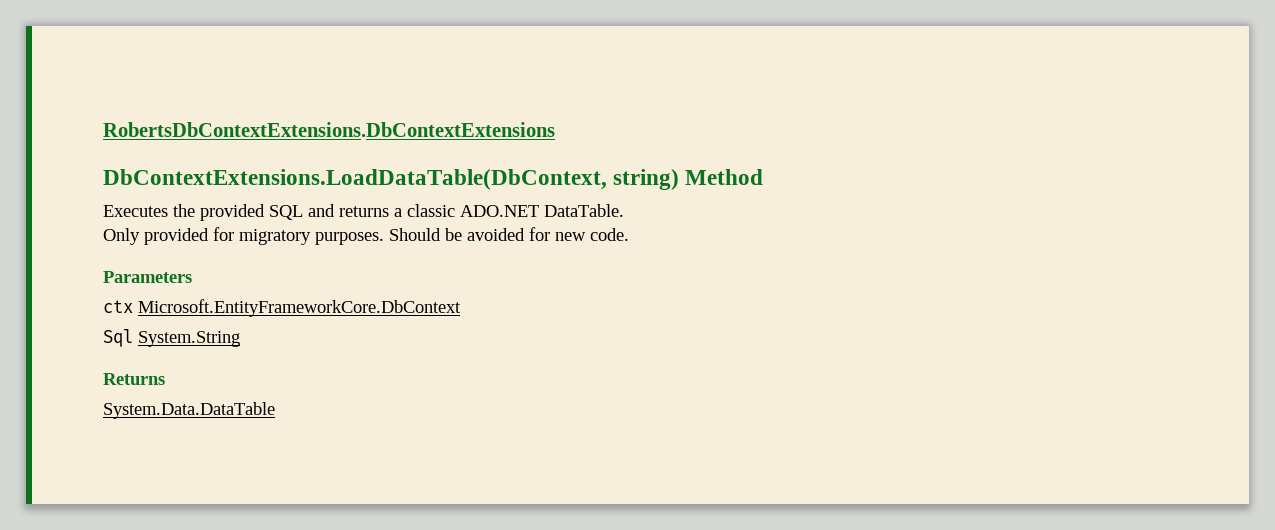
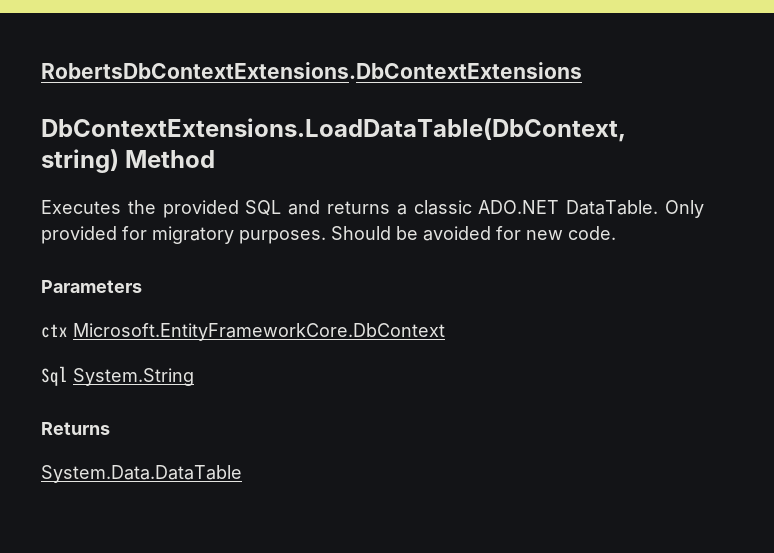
(624, 210) // -> (659, 207) none

